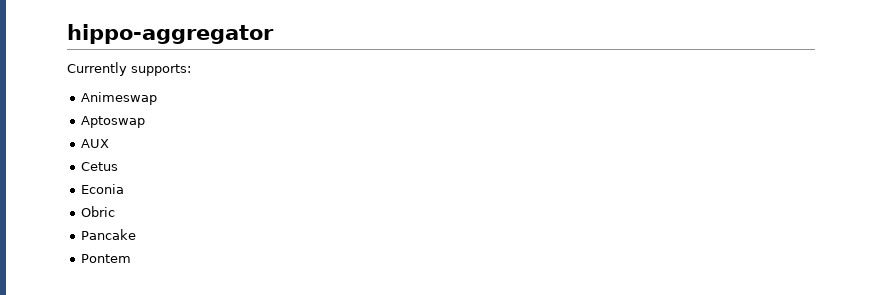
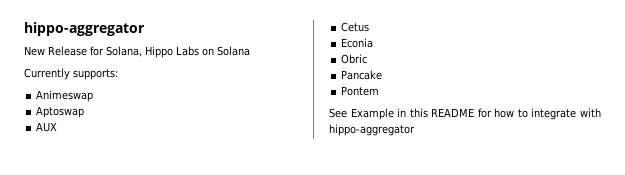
[67,24,274,44] hippo-aggregator -> [24,22,145,36] [24,46,250,58] hippo-aggregator // New Release for Solana, Hippo Labs on Solana
(132, 258) none -> [329,108,601,120] [329,124,415,136] // See Example in this README for how to integrate with hippo-aggregator

